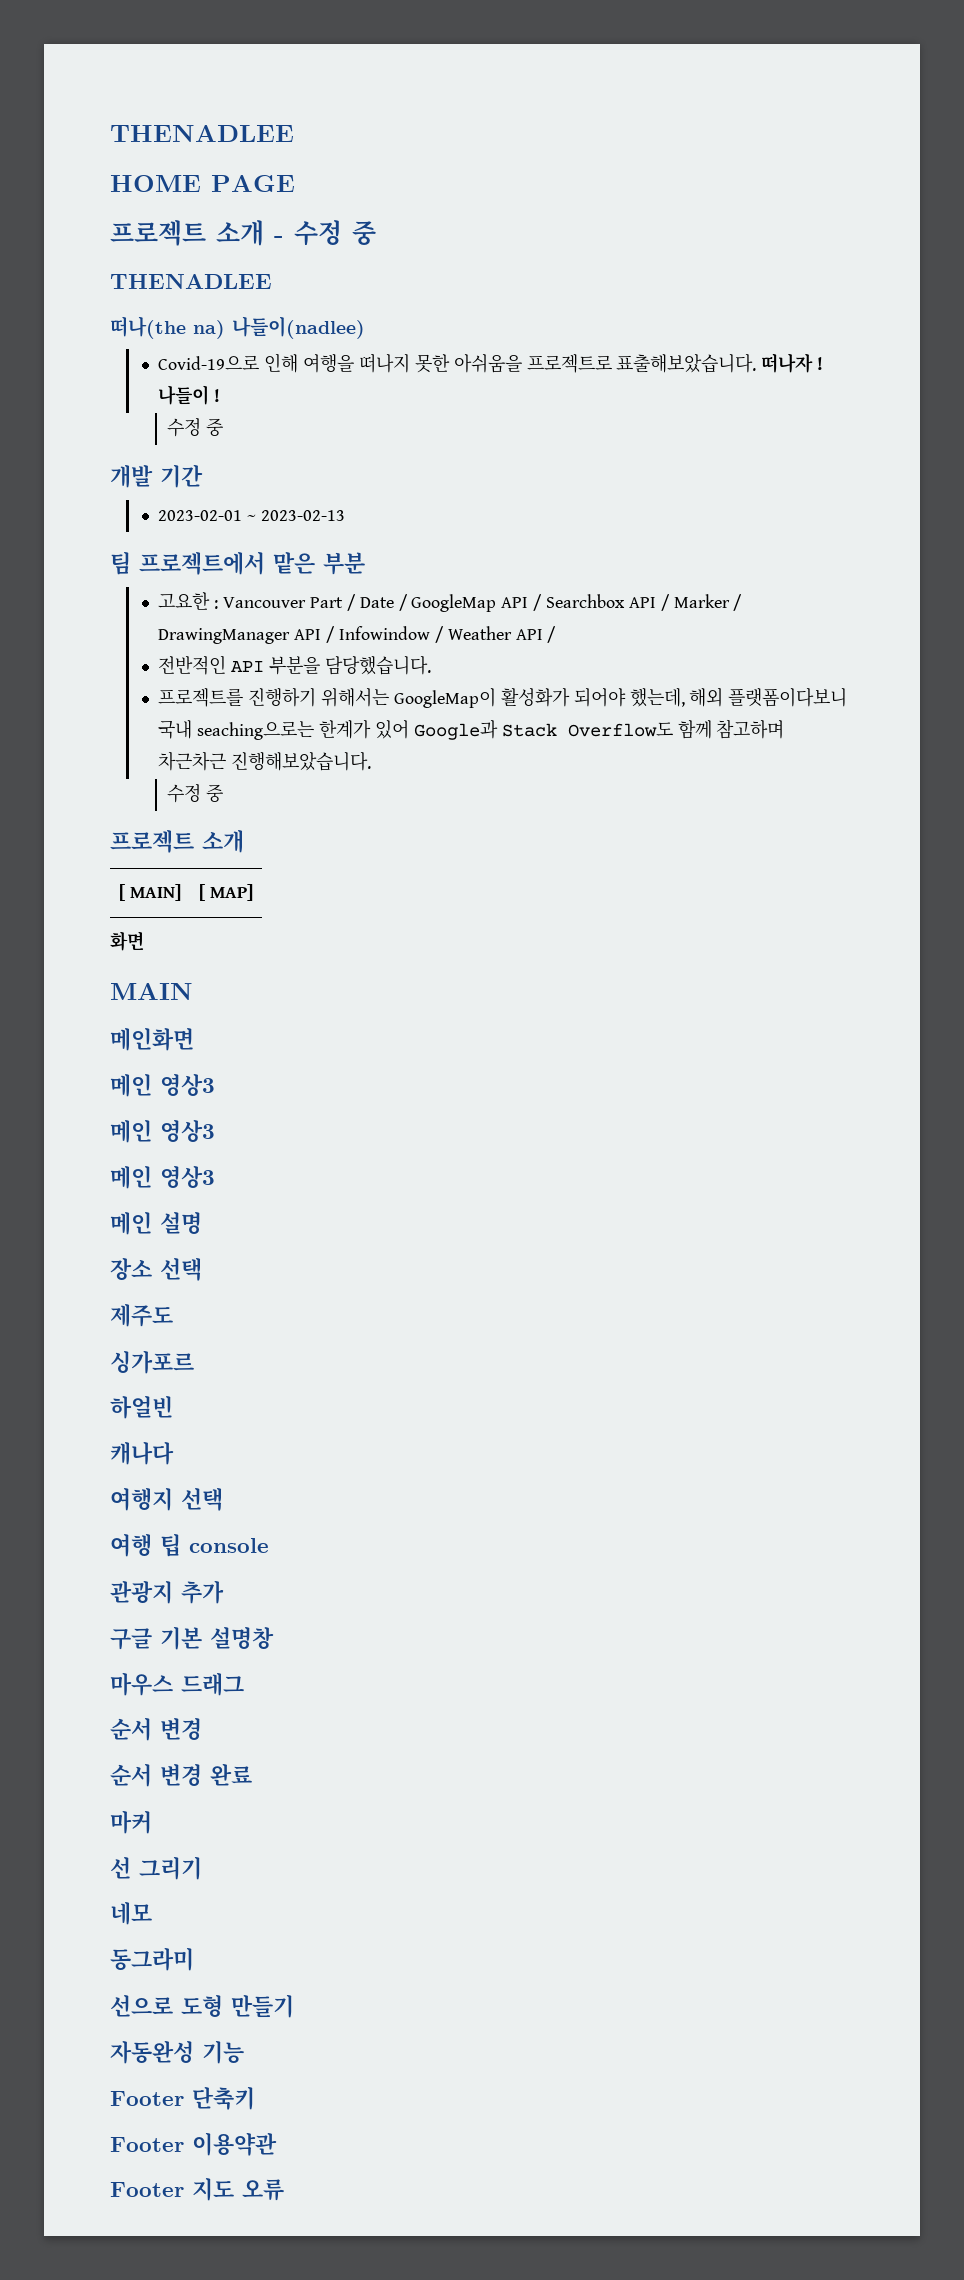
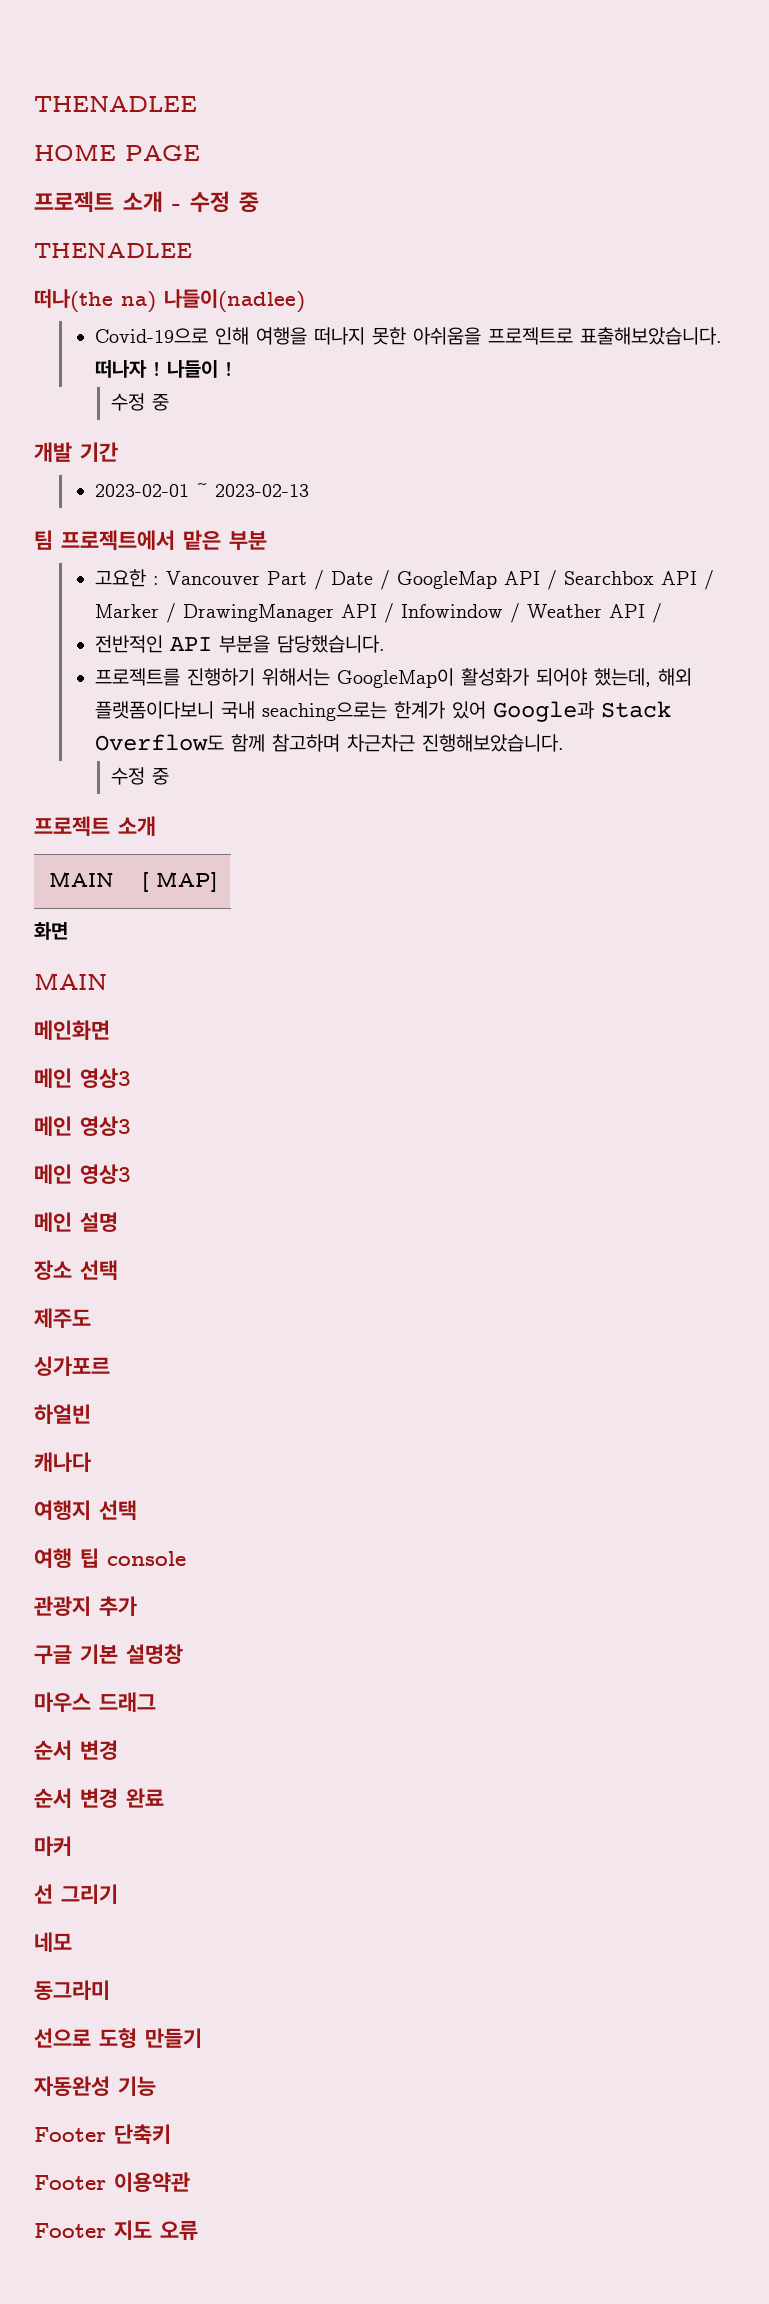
[119,884,181,901] [ MAIN] -> [48,871,114,887] MAIN

